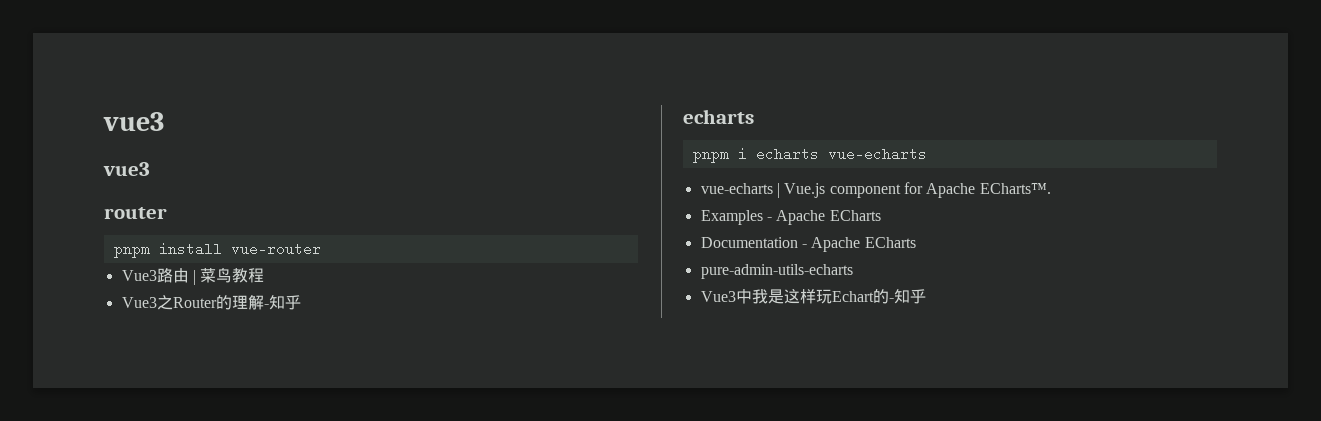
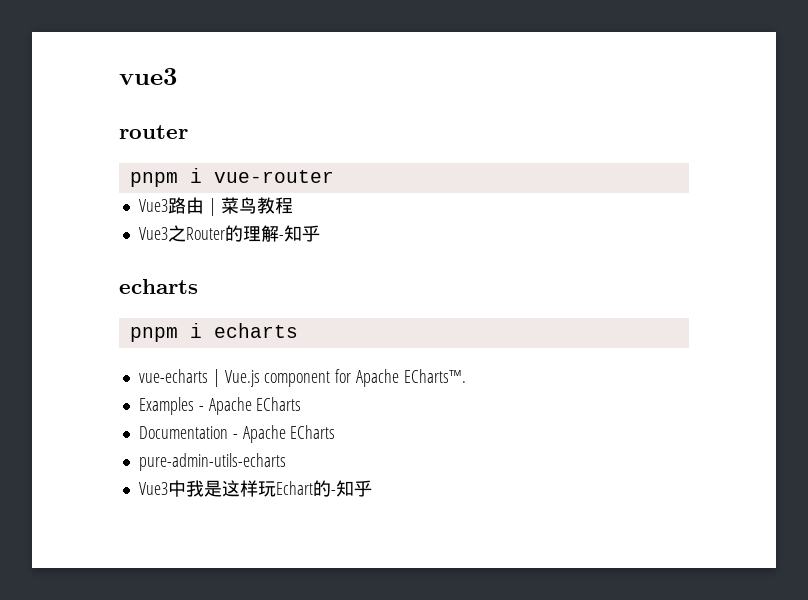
[103,112,164,131] [103,162,150,176] vue3 // vue3 -> [119,68,177,85] vue3
[158,242,222,256] install -> [189,168,202,183] i
[827,147,927,161] vue-echarts -> (298, 330) none

